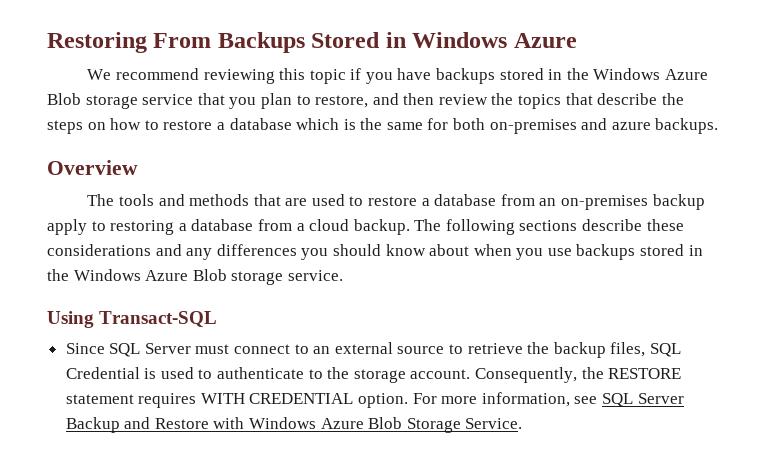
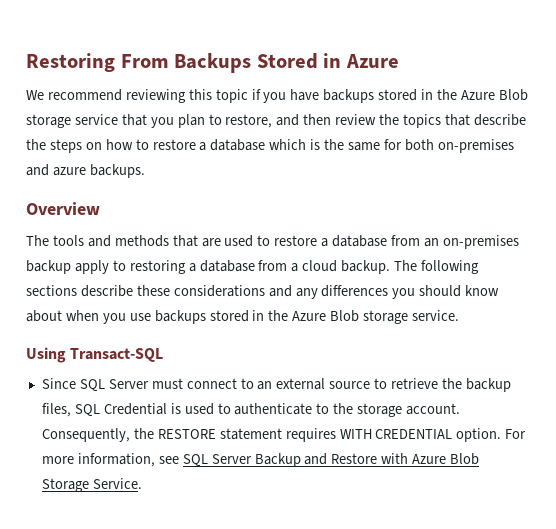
[412,32,508,48] Windows -> (342, 60) none
[593,68,661,80] Windows -> (458, 94) none
[73,269,141,281] Windows -> (289, 315) none
[249,417,317,429] Windows -> (409, 458) none

